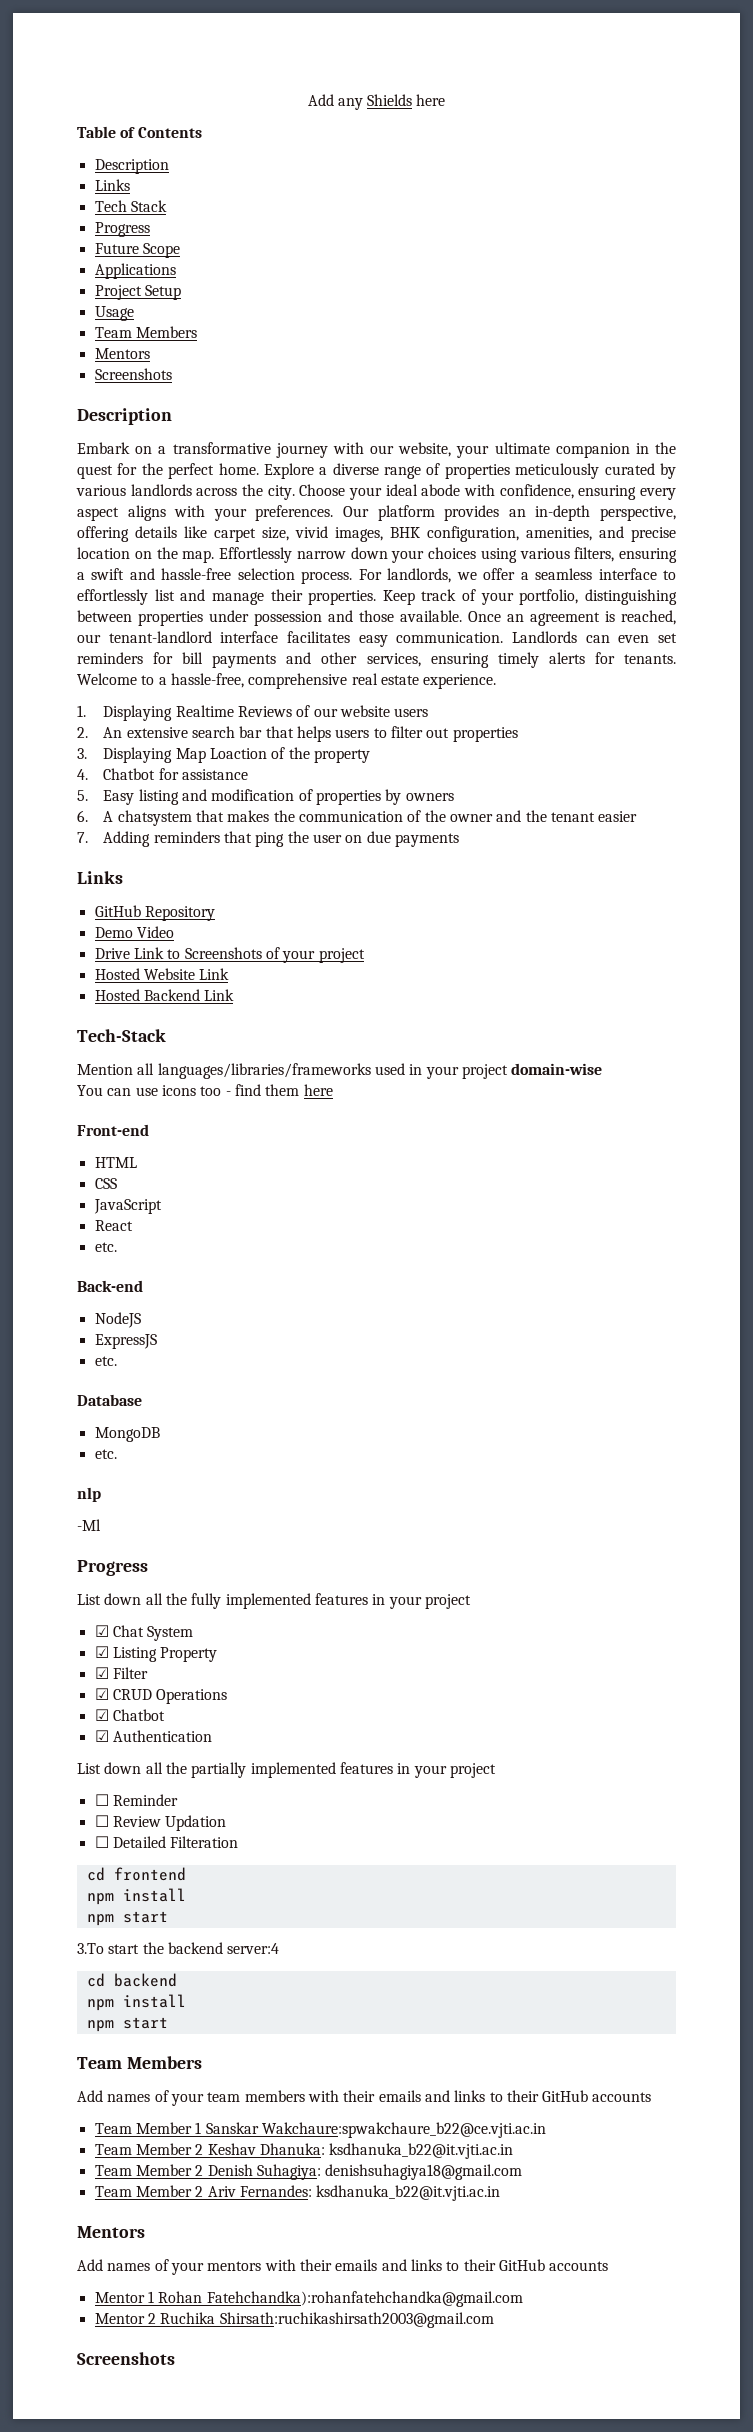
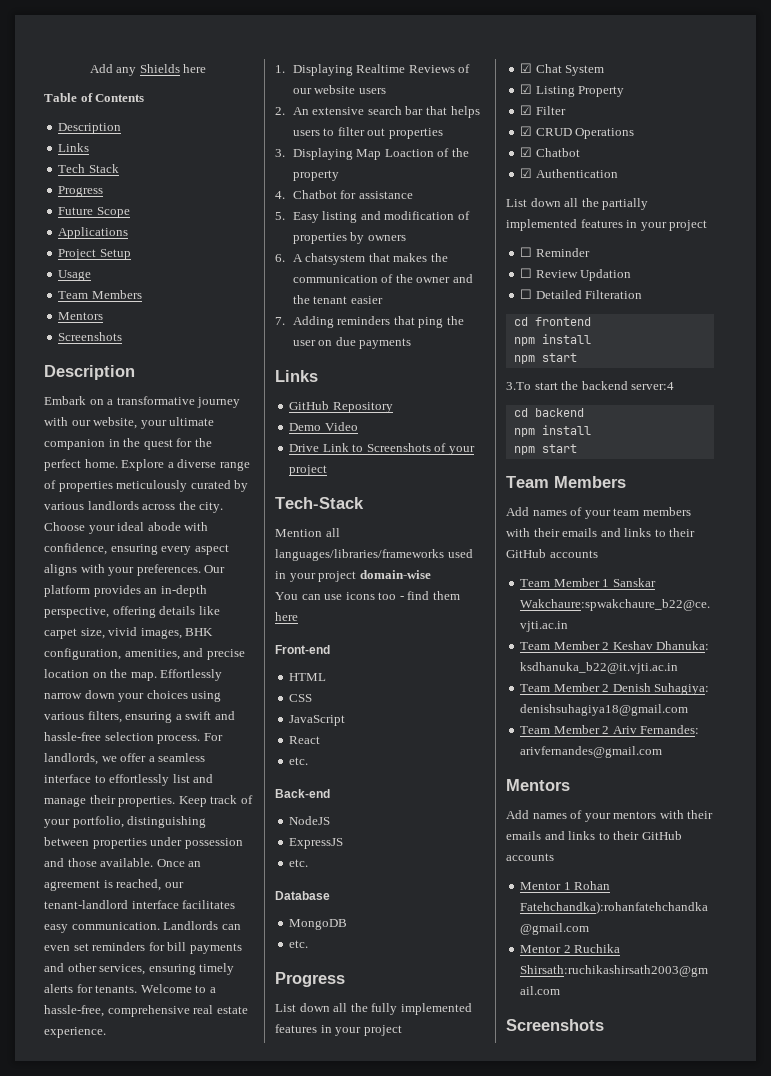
[94,968,230,980] [94,989,235,1001] // Hosted Website Link // Hosted Backend Link -> (328, 470) none
[77,1487,101,1502] [77,1519,101,1531] // nlp // -Ml -> (309, 944) none
[316,2185,501,2201] ksdhanuka_b22@it.vjti.ac.in -> [520,746,663,758] arivfernandes@gmail.com

